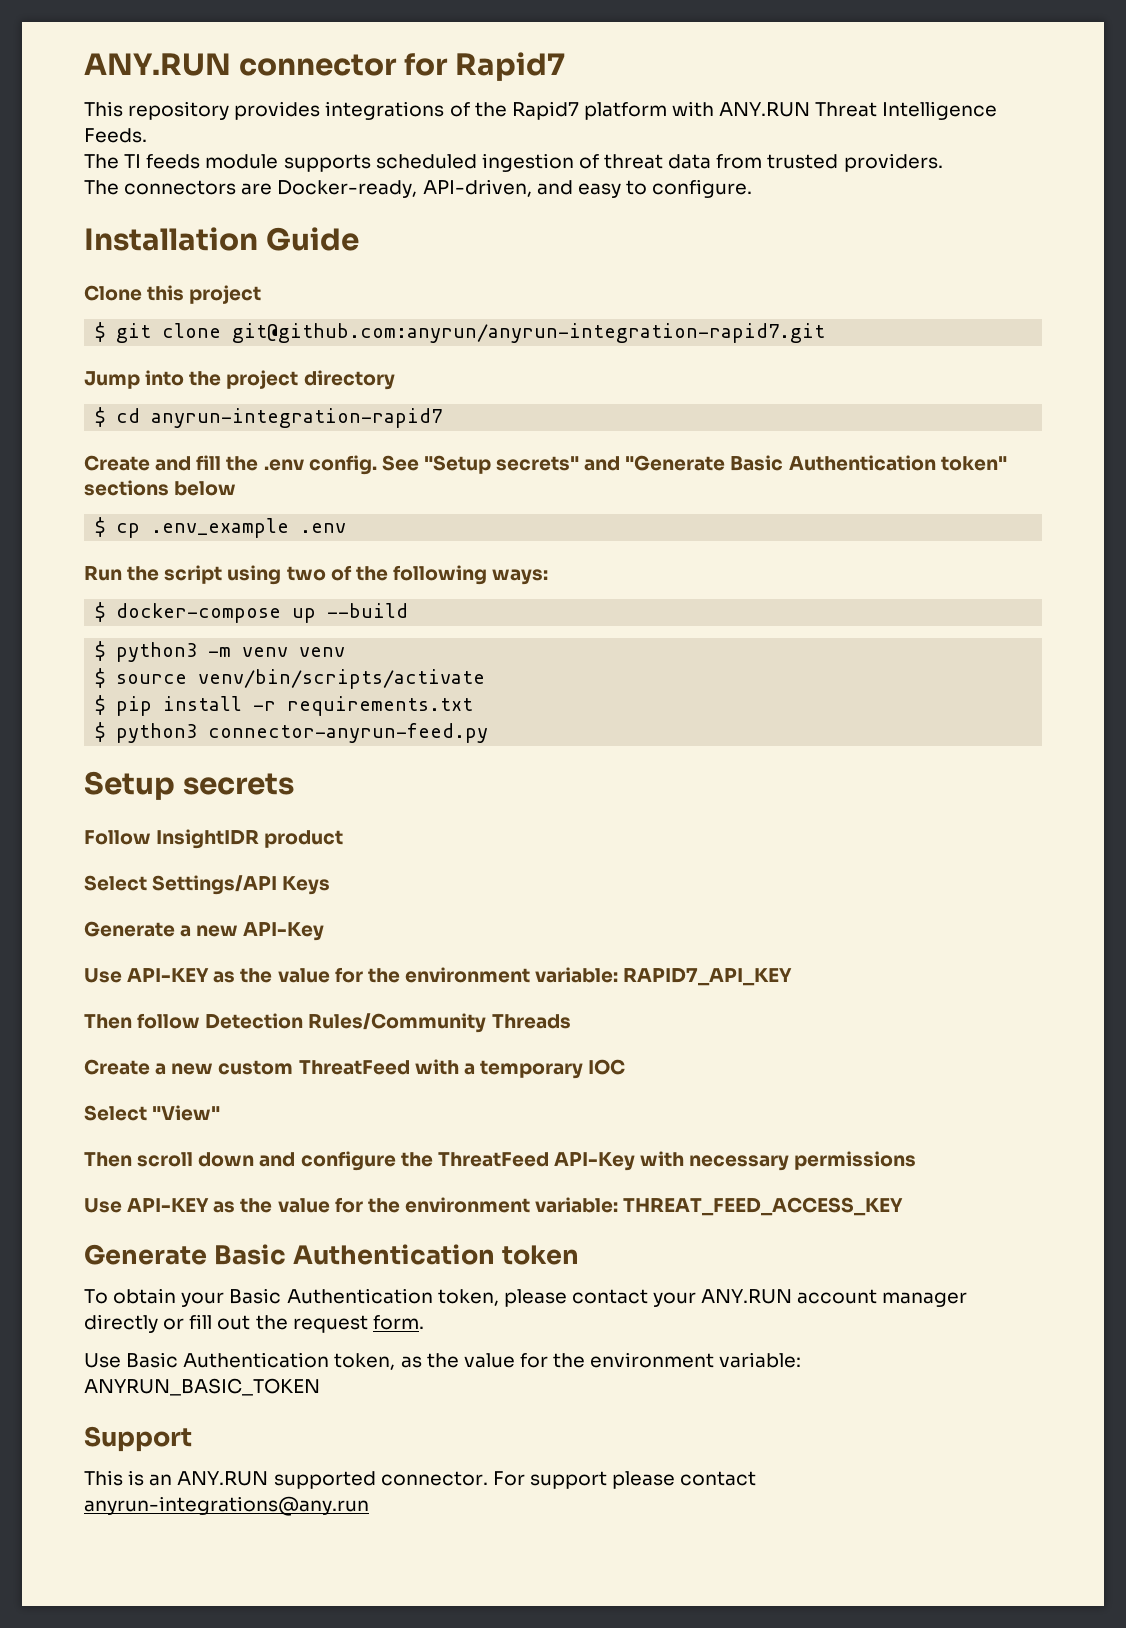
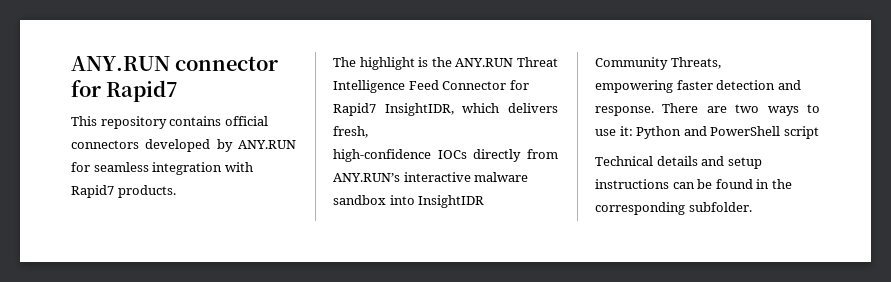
[234,101,998,120] [84,128,147,143] [84,153,943,172] [84,179,753,198] [84,227,359,251] [84,285,262,304] [95,322,826,343] [84,370,395,390] [95,407,443,428] [84,455,1007,475] [84,480,237,496] [95,517,347,538] [84,565,549,585] [95,602,409,623] [95,641,346,662] [95,668,486,689] [95,695,474,716] [95,722,489,743] [84,771,294,800] [84,829,344,849] [84,875,331,895] [84,921,325,941] [84,967,793,986] [84,1013,571,1033] [84,1059,626,1079] [84,1105,221,1121] [84,1151,917,1171] [84,1197,904,1216] [84,1244,579,1265] [84,1288,968,1307] [84,1314,424,1333] [84,1352,802,1370] [84,1378,320,1396] [84,1426,192,1452] [84,1470,757,1489] [84,1496,369,1516] provides integrations of the Rapid7 platform with ANY.RUN Threat Intelligence Feeds. // The TI feeds module supports scheduled ingestion of threat data from trusted providers. // The connectors are Docker-ready, API-driven, and easy to configure. // Installation Guide // Clone this project // $ git clone git@github.com:anyrun/anyrun-integration-rapid7.git // Jump into the project directory // $ cd anyrun-integration-rapid7 // Create and fill the .env config. See "Setup secrets" and "Generate Basic Authentication token" sections below // $ cp .env_example .env // Run the script using two of the following ways: // $ docker-compose up --build // $ python3 -m venv venv // $ source venv/bin/scripts/activate // $ pip install -r requirements.txt // $ python3 connector-anyrun-feed.py // Setup secrets // Follow InsightIDR product // Select Settings/API Keys // Generate a new API-Key // Use API-KEY as the value for the environment variable: RAPID7_API_KEY // Then follow Detection Rules/Community Threads // Create a new custom ThreatFeed with a temporary IOC // Select "View" // Then scroll down and configure the ThreatFeed API-Key with necessary permissions // Use API-KEY as the value for the environment variable: THREAT_FEED_ACCESS_KEY // Generate Basic Authentication token // To obtain your Basic Authentication token, please contact your ANY.RUN account manager directly or fill out the request form. // Use Basic Authentication token, as the value for the environment variable: ANYRUN_BASIC_TOKEN // Support // This is an ANY.RUN supported connector. For support please contact anyrun-integrations@any.run -> [169,116,268,126] [71,139,296,152] [71,162,253,175] [71,185,176,198] [333,57,558,70] [333,80,529,93] [333,103,558,116] [333,126,368,138] [333,149,558,162] [333,172,529,182] [333,195,485,208] [595,57,721,70] [595,80,801,93] [595,103,820,116] [595,126,819,139] [595,156,762,169] [595,179,792,189] [595,202,752,215] contains official connectors developed by ANY.RUN for seamless integration with Rapid7 products. // The highlight is the ANY.RUN Threat Intelligence Feed Connector for Rapid7 InsightIDR, which delivers fresh, // high-confidence IOCs directly from ANY.RUN’s interactive malware sandbox into InsightIDR Community Threats, // empowering faster detection and response. There are two ways to use it: Python and PowerShell script // Technical details and setup instructions can be found in the corresponding subfolder.

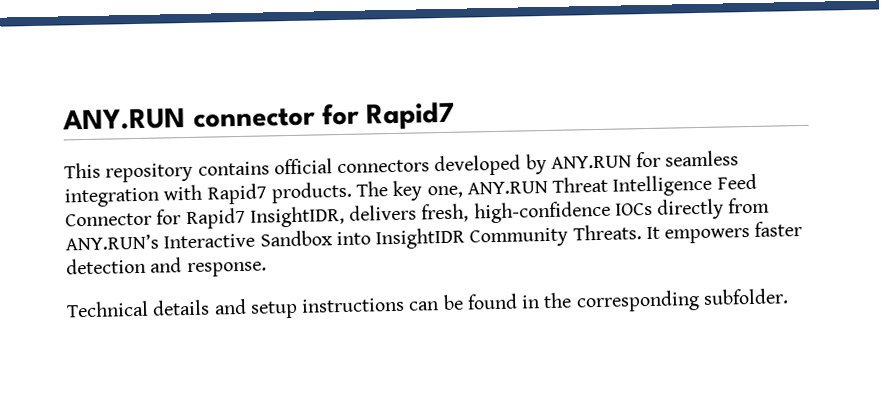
[333,57,452,70] // The highlight is the -> [356,180,463,201] The key one,
[462,103,500,113] which -> (345, 216) none
(368, 132) // -> (470, 213) none
[403,172,529,182] [333,195,485,208] [595,57,721,70] [595,80,801,93] [595,103,820,116] [595,126,819,139] interactive malware sandbox into InsightIDR Community Threats, // empowering faster detection and response. There are two ways to use it: Python and PowerShell script -> [163,220,803,250] [66,257,267,278] Interactive Sandbox into InsightIDR Community Threats. It empowers faster detection and response.

